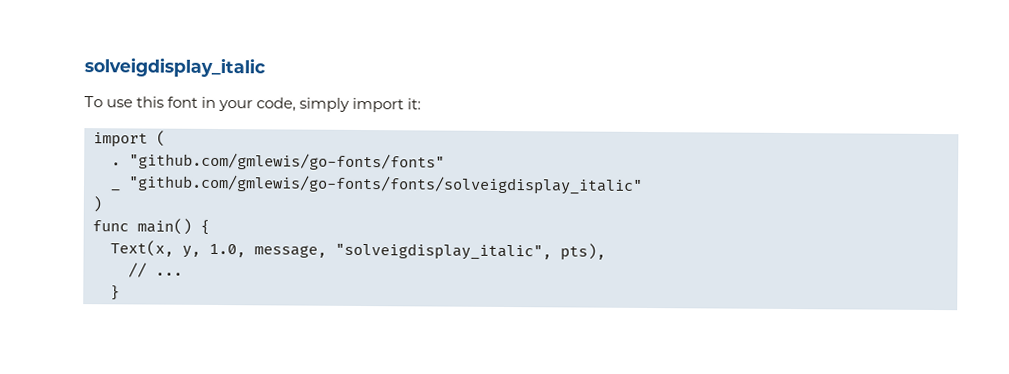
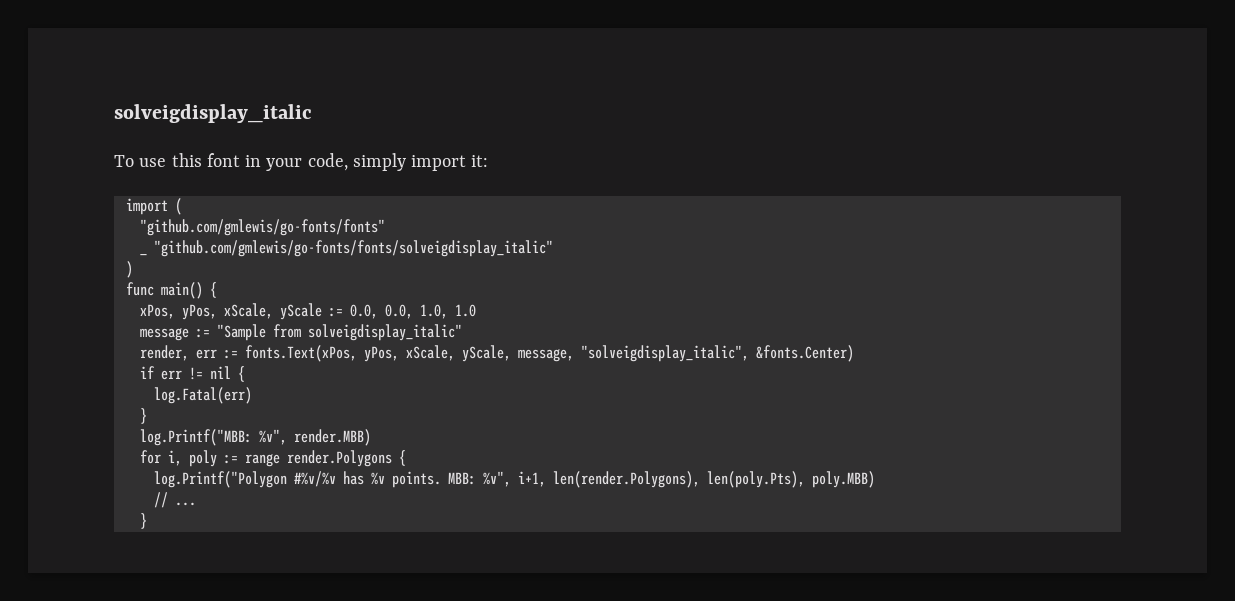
[111,162,121,166] . -> (182, 206) none
[110,240,606,261] Text(x, y, 1.0, message, "solveigdisplay_italic", pts), -> [139,303,476,320] [139,324,462,341] [139,345,854,362] [139,366,245,382] [153,387,252,404] [139,408,147,424] [139,429,371,446] [139,450,406,467] [153,471,875,488] xPos, yPos, xScale, yScale := 0.0, 0.0, 1.0, 1.0 // message := "Sample from solveigdisplay_italic" // render, err := fonts.Text(xPos, yPos, xScale, yScale, message, "solveigdisplay_italic", &fonts.Center) // if err != nil { // log.Fatal(err) // } // log.Printf("MBB: %v", render.MBB) // for i, poly := range render.Polygons { // log.Printf("Polygon #%v/%v has %v points. MBB: %v", i+1, len(render.Polygons), len(poly.Pts), poly.MBB)

